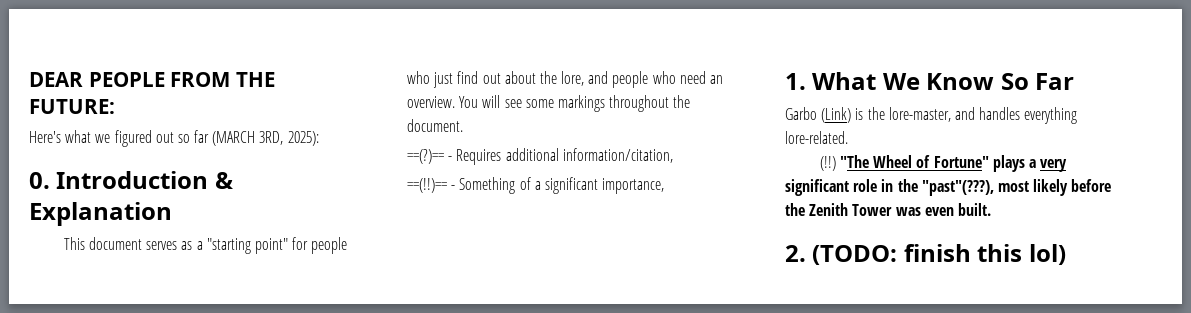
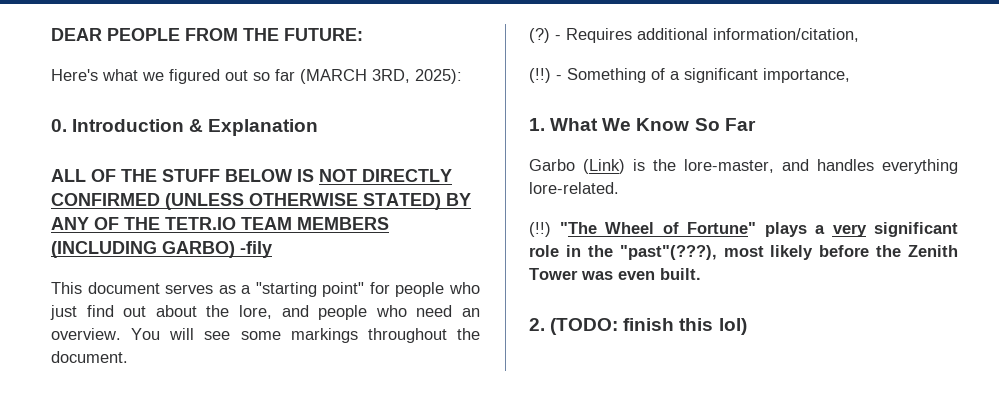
(172, 214) none -> [51,169,452,182] [51,193,471,210] [51,217,389,230] [51,241,272,258] // ALL OF THE STUFF BELOW IS NOT DIRECTLY CONFIRMED (UNLESS OTHERWISE STATED) BY ANY OF THE TETR.IO TEAM MEMBERS (INCLUDING GARBO) -fily
[407,149,444,164] ==(?)== -> [529,28,550,43] (?)
[407,178,447,193] ==(!!)== -> [529,68,551,83] (!!)

